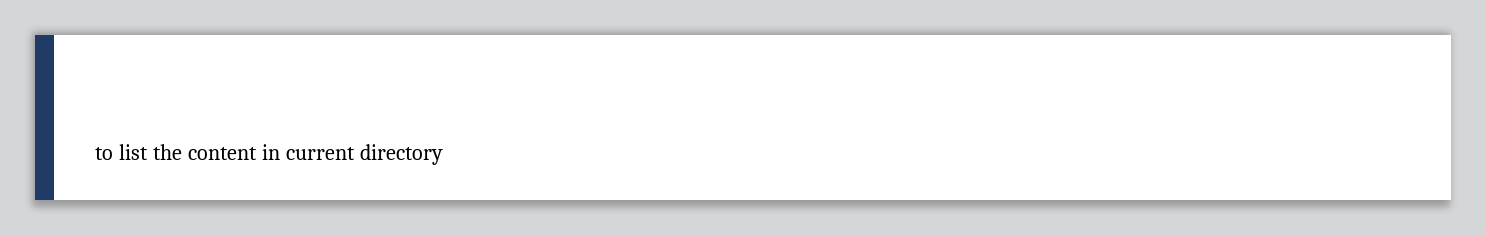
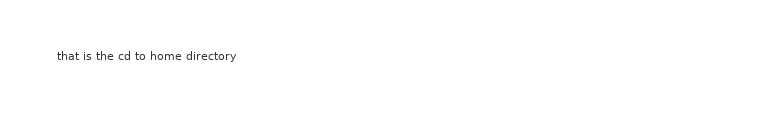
[95,144,355,160] to list the content in current -> [57,51,182,60] that is the cd to home

